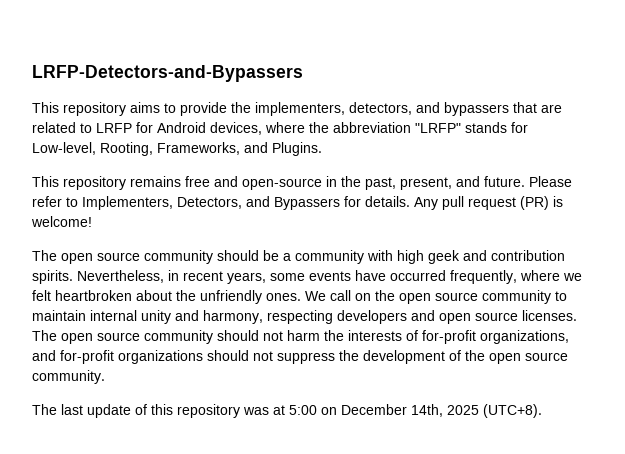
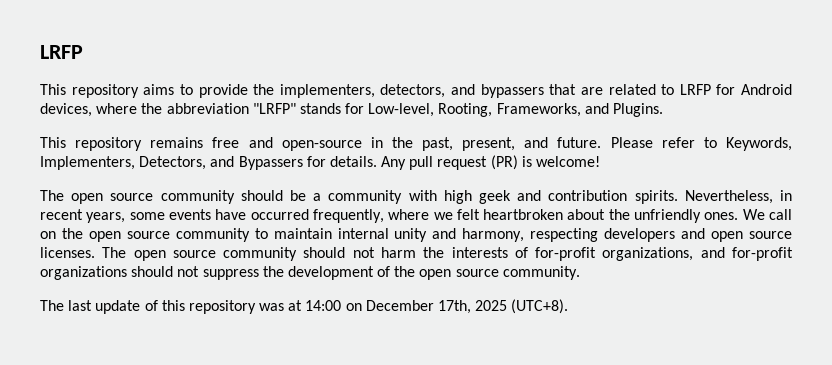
[32,65,303,82] LRFP-Detectors-and-Bypassers -> [40,45,83,59] LRFP
(78, 202) none -> [725,137,792,151] Keywords,
[289,405,317,415] 5:00 -> [305,300,342,311] 14:00
[411,404,443,417] 14th, -> [438,300,472,314] 17th,

